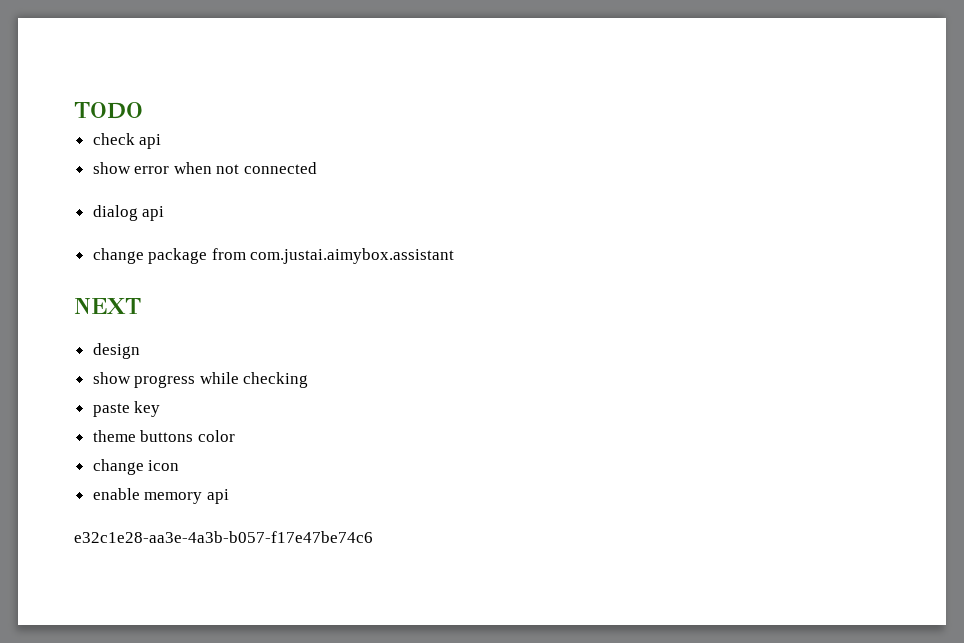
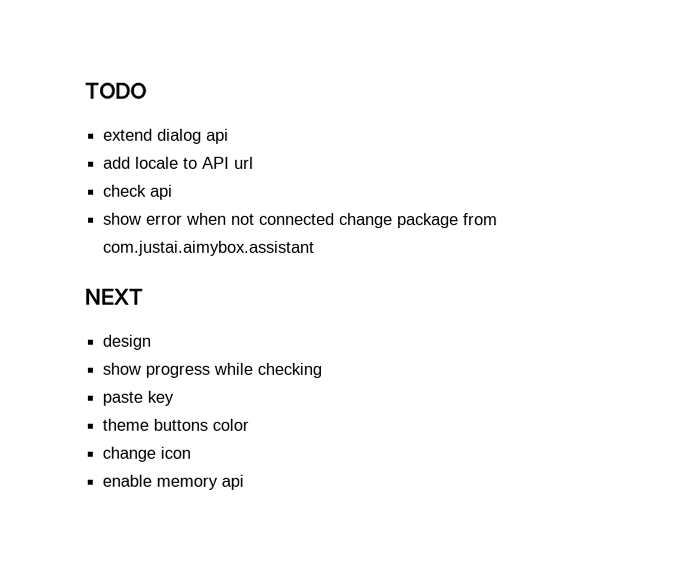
(143, 110) none -> [103,128,230,144] [103,156,255,169] // extend dialog api // add locale to API url
[92,205,165,221] // dialog api // -> (336, 218) none
[74,531,373,543] // e32c1e28-aa3e-4a3b-b057-f17e47be74c6 -> (245, 482) none

